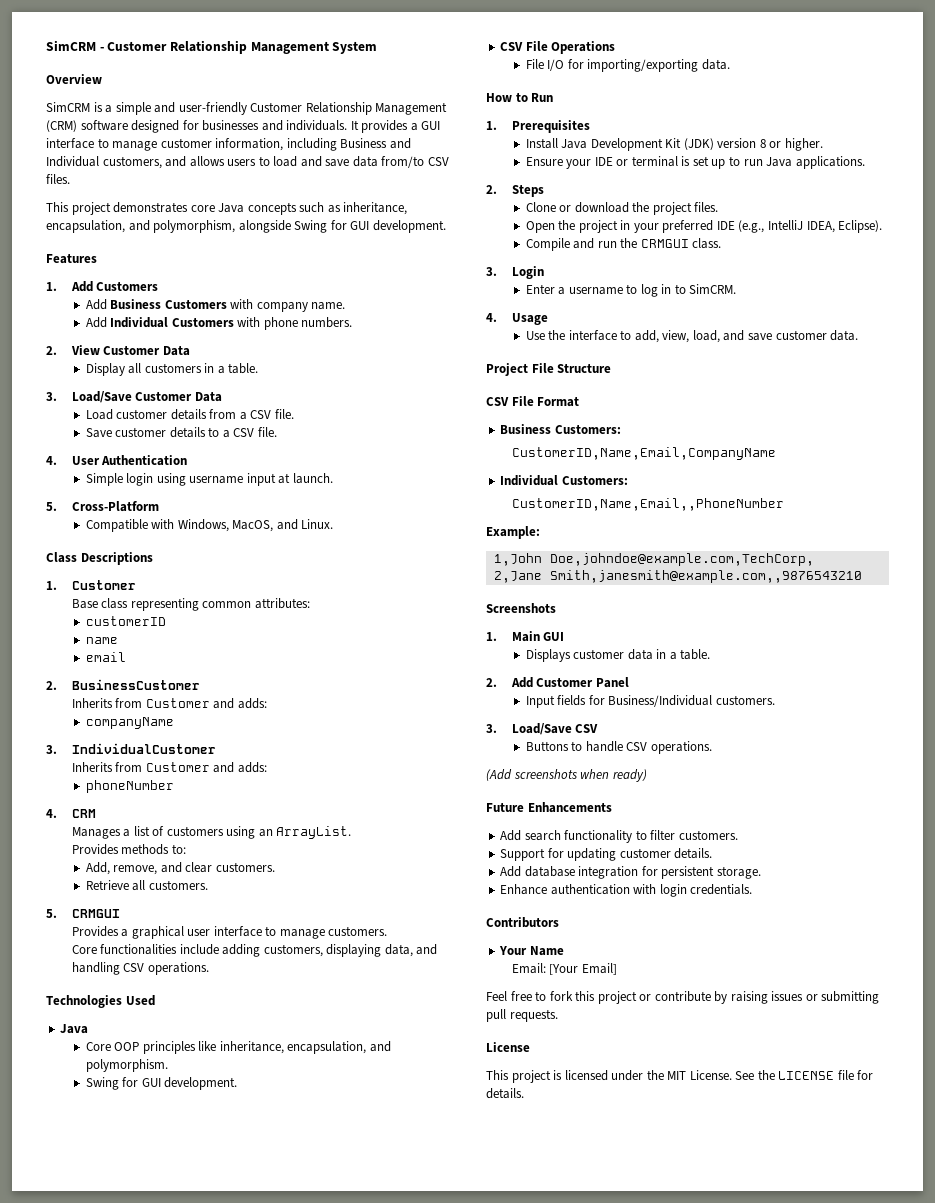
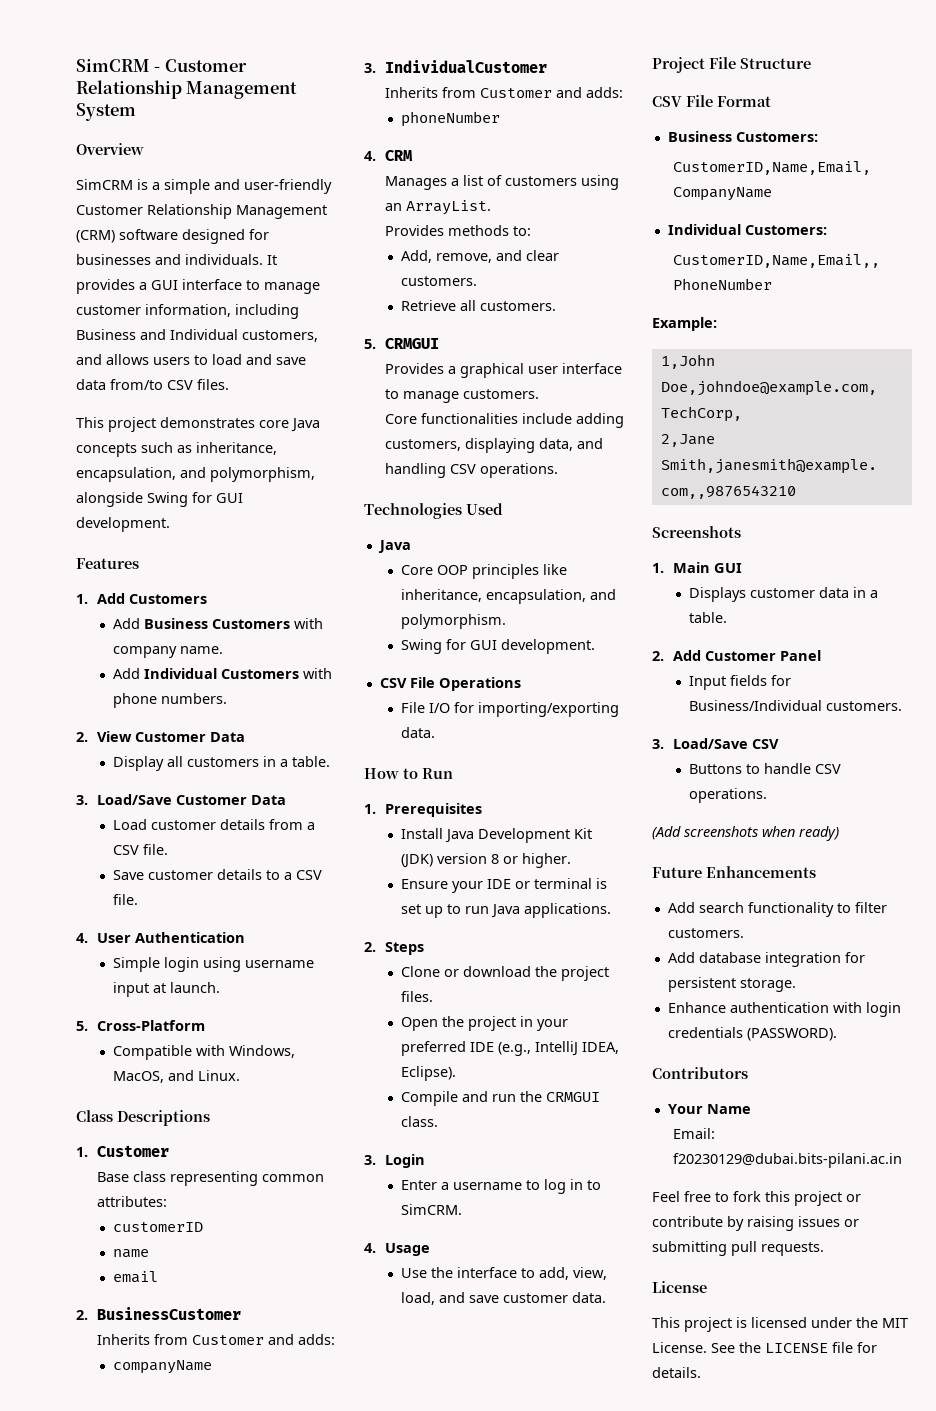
[500,848,713,861] // Support for updating customer details. -> (744, 933) none
[690,884,753,895] credentials. -> [667,1027,837,1041] credentials (PASSWORD).
[549,963,617,975] [Your Email] -> [672,1153,902,1168] f20230129@dubai.bits-pilani.ac.in

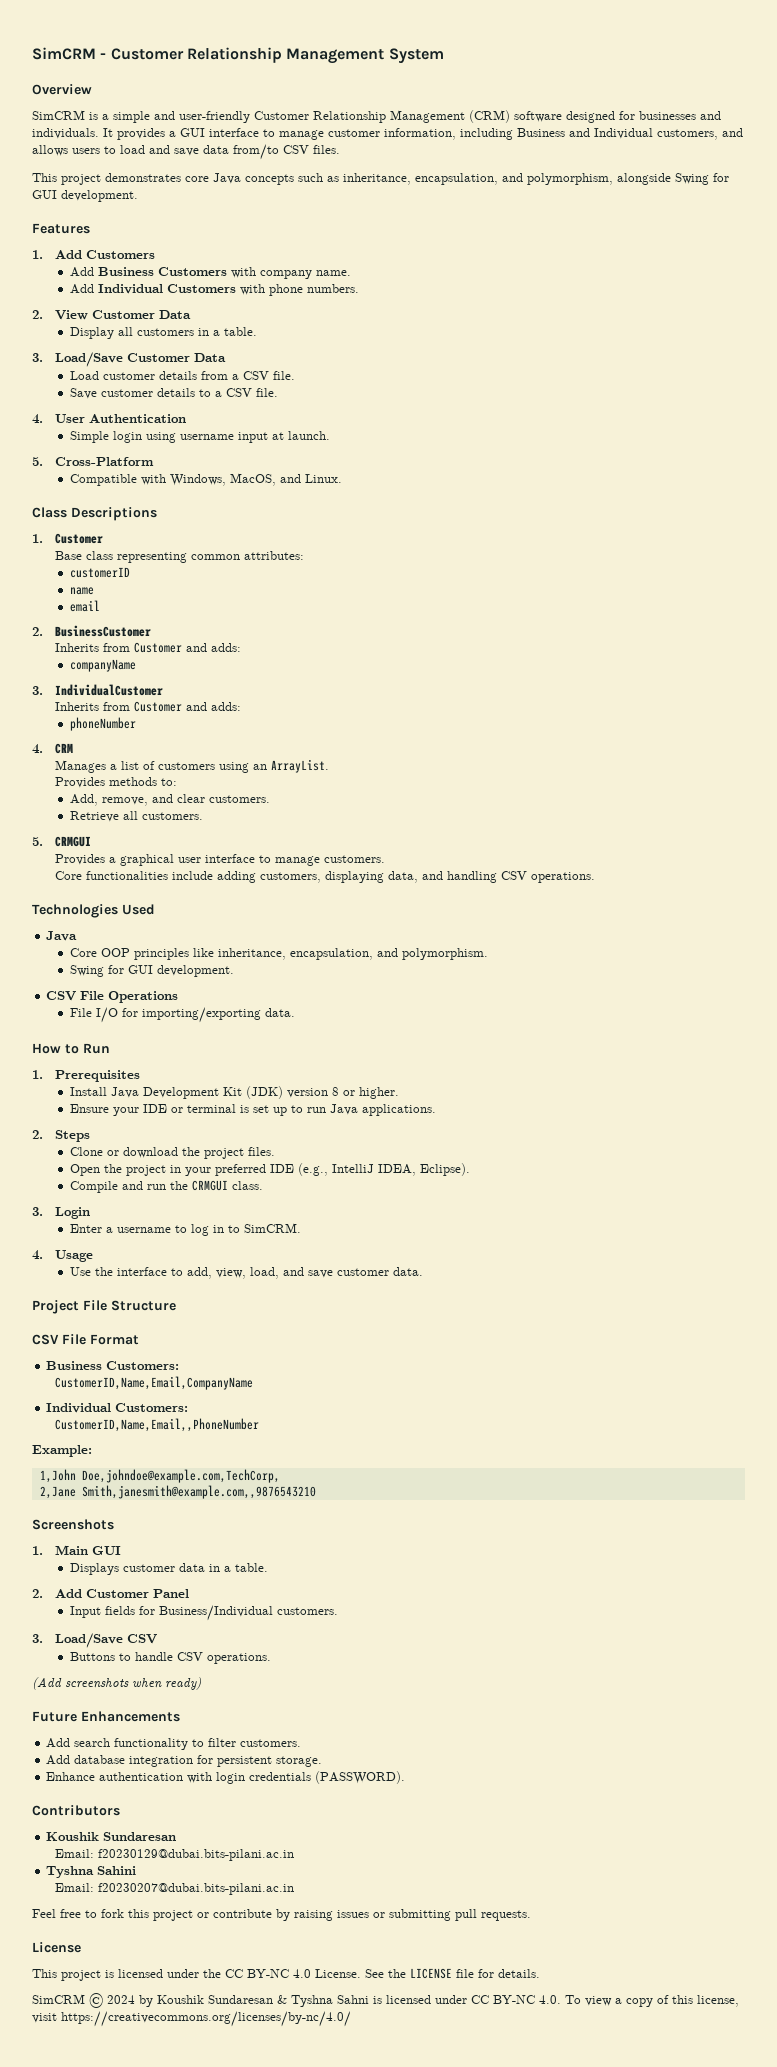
[667,1104,751,1114] Your Name -> [46,1832,177,1841] Koushik Sundaresan
(902, 1160) none -> [46,1866,137,1878] [55,1883,295,1895] // Tyshna Sahini // Email: f20230207@dubai.bits-pilani.ac.in
[882,1318,908,1328] MIT -> [225,1969,311,1978] CC BY-NC 4.0
(701, 1372) none -> [32,1993,739,2008] [32,2011,351,2027] // SimCRM © 2024 by Koushik Sundaresan & Tyshna Sahni is licensed under CC BY-NC 4.0. To view a copy of this license, visit https://creativecommons.org/licenses/by-nc/4.0/

